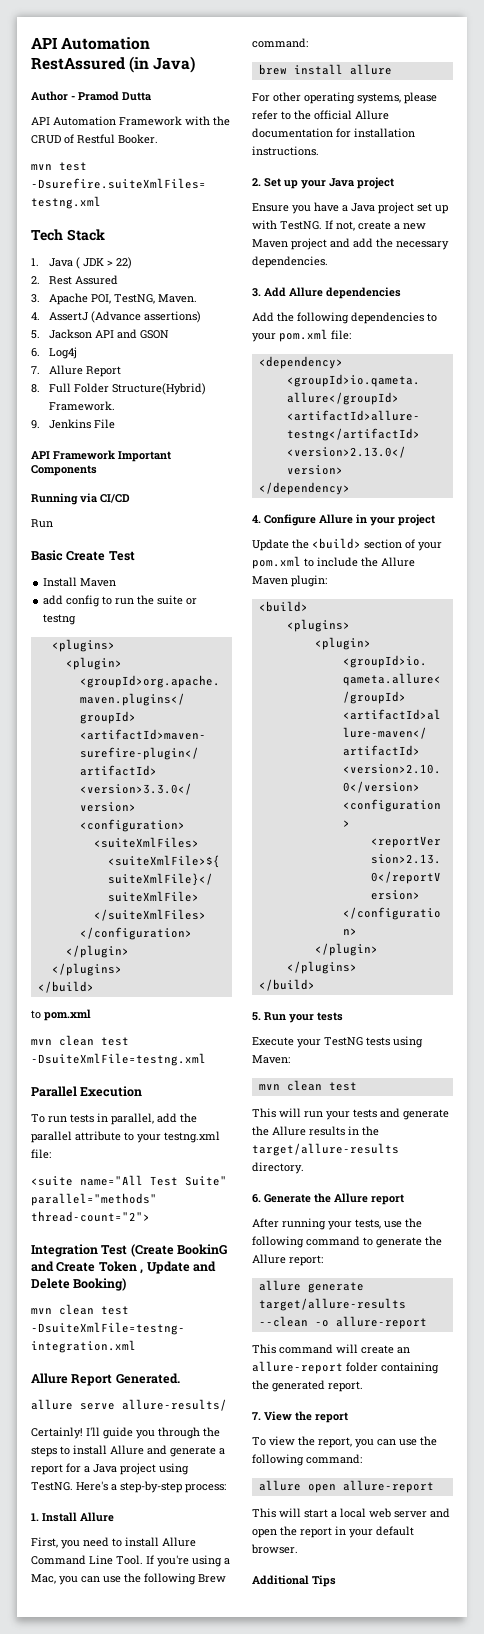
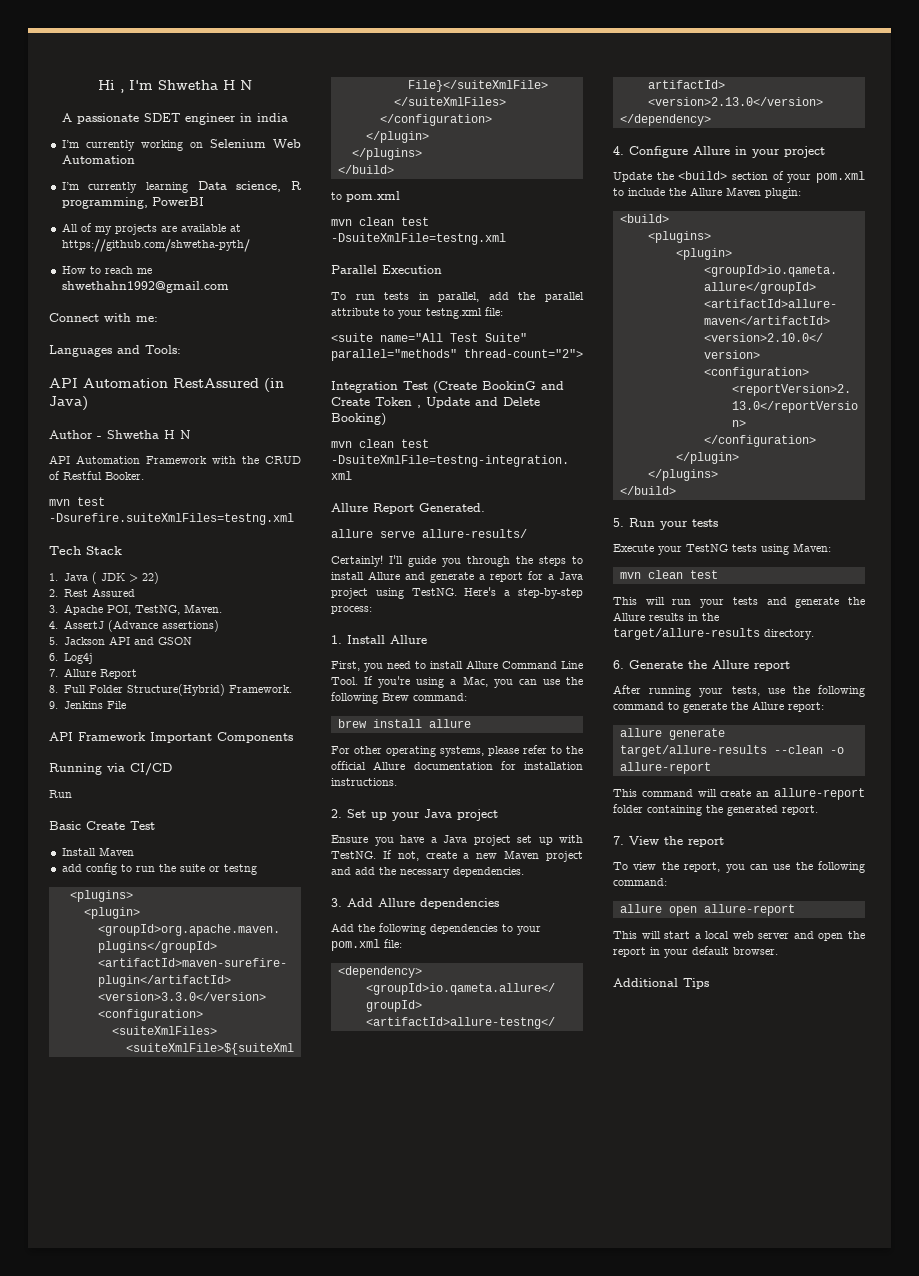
(31, 43) none -> [98,80,252,93] [62,113,288,125] [61,139,301,151] [61,155,135,164] [61,181,302,193] [61,197,204,209] [61,223,241,235] [61,239,250,252] [61,266,152,274] [61,281,229,293] [49,313,158,322] [49,345,181,357] Hi , I'm Shwetha H N // A passionate SDET engineer in india // I’m currently working on Selenium Web Automation // I’m currently learning Data science, R programming, PowerBI // All of my projects are available at https://github.com/shwetha-pyth/ // How to reach me shwethahn1992@gmail.com // Connect with me: // Languages and Tools: //
[78,91,151,101] Pramod Dutta -> [107,430,191,439] Shwetha H N

